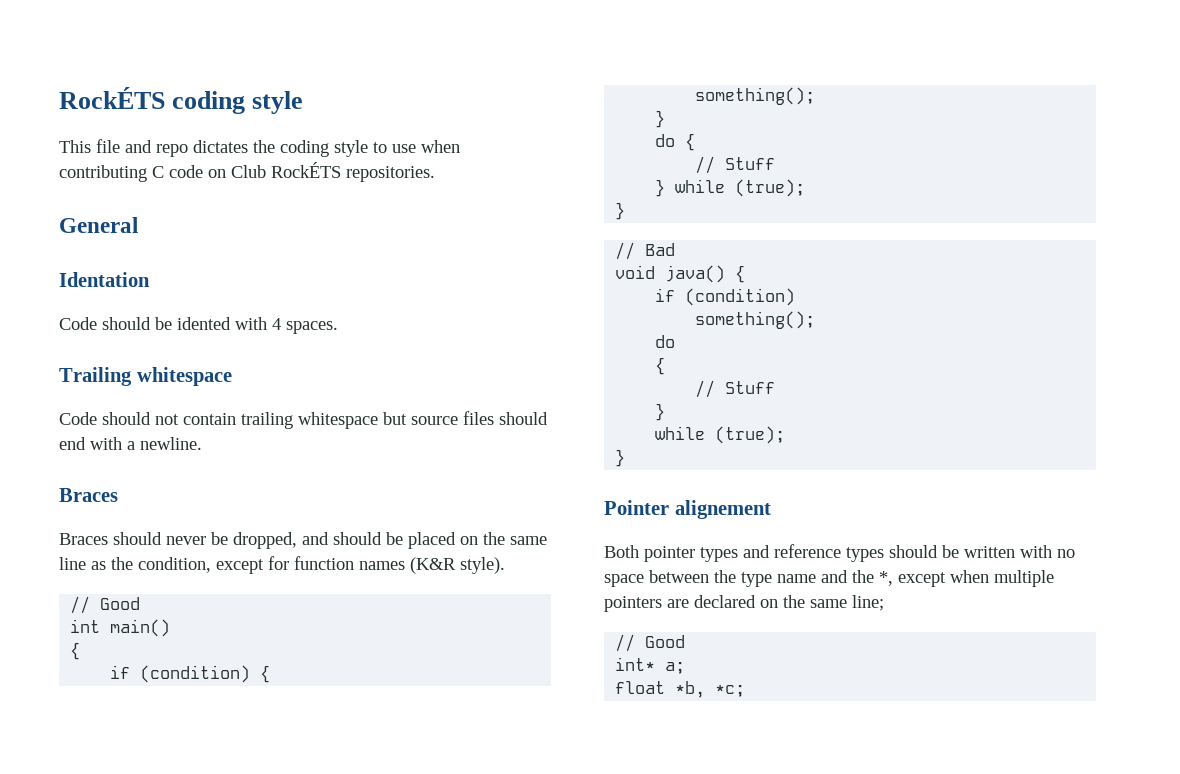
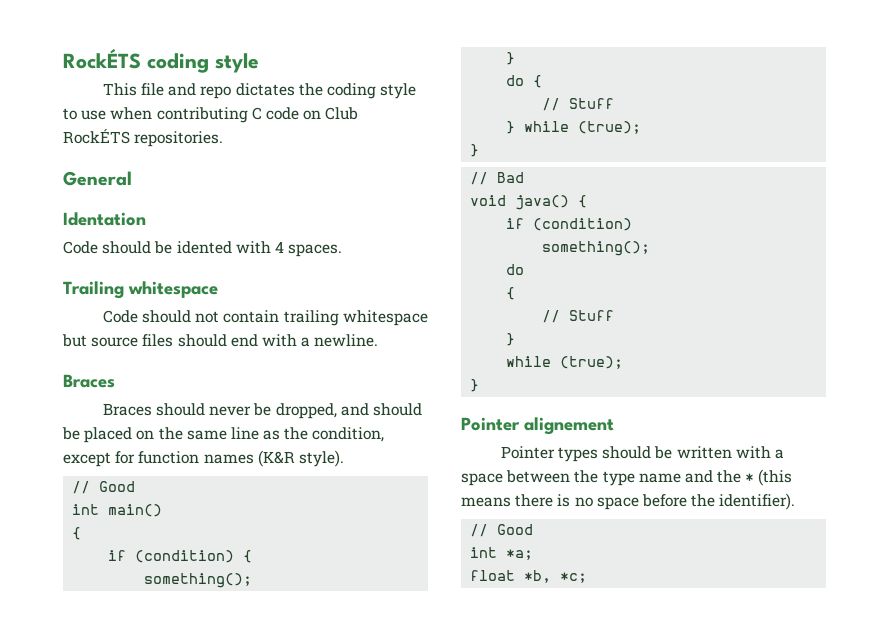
[604,544,841,562] Both pointer types and reference -> [500,446,555,459] Pointer
[1057,549,1075,558] no -> [774,449,784,459] a
[879,570,1054,587] [604,595,884,612] [615,634,686,652] [615,657,686,674] *, except when multiple pointers are declared on the same line; // // Good // int* a; -> [745,469,793,486] [461,493,796,510] [470,524,534,537] [470,547,534,560] * (this means there is no space before the identifier). // // Good // int *a;

